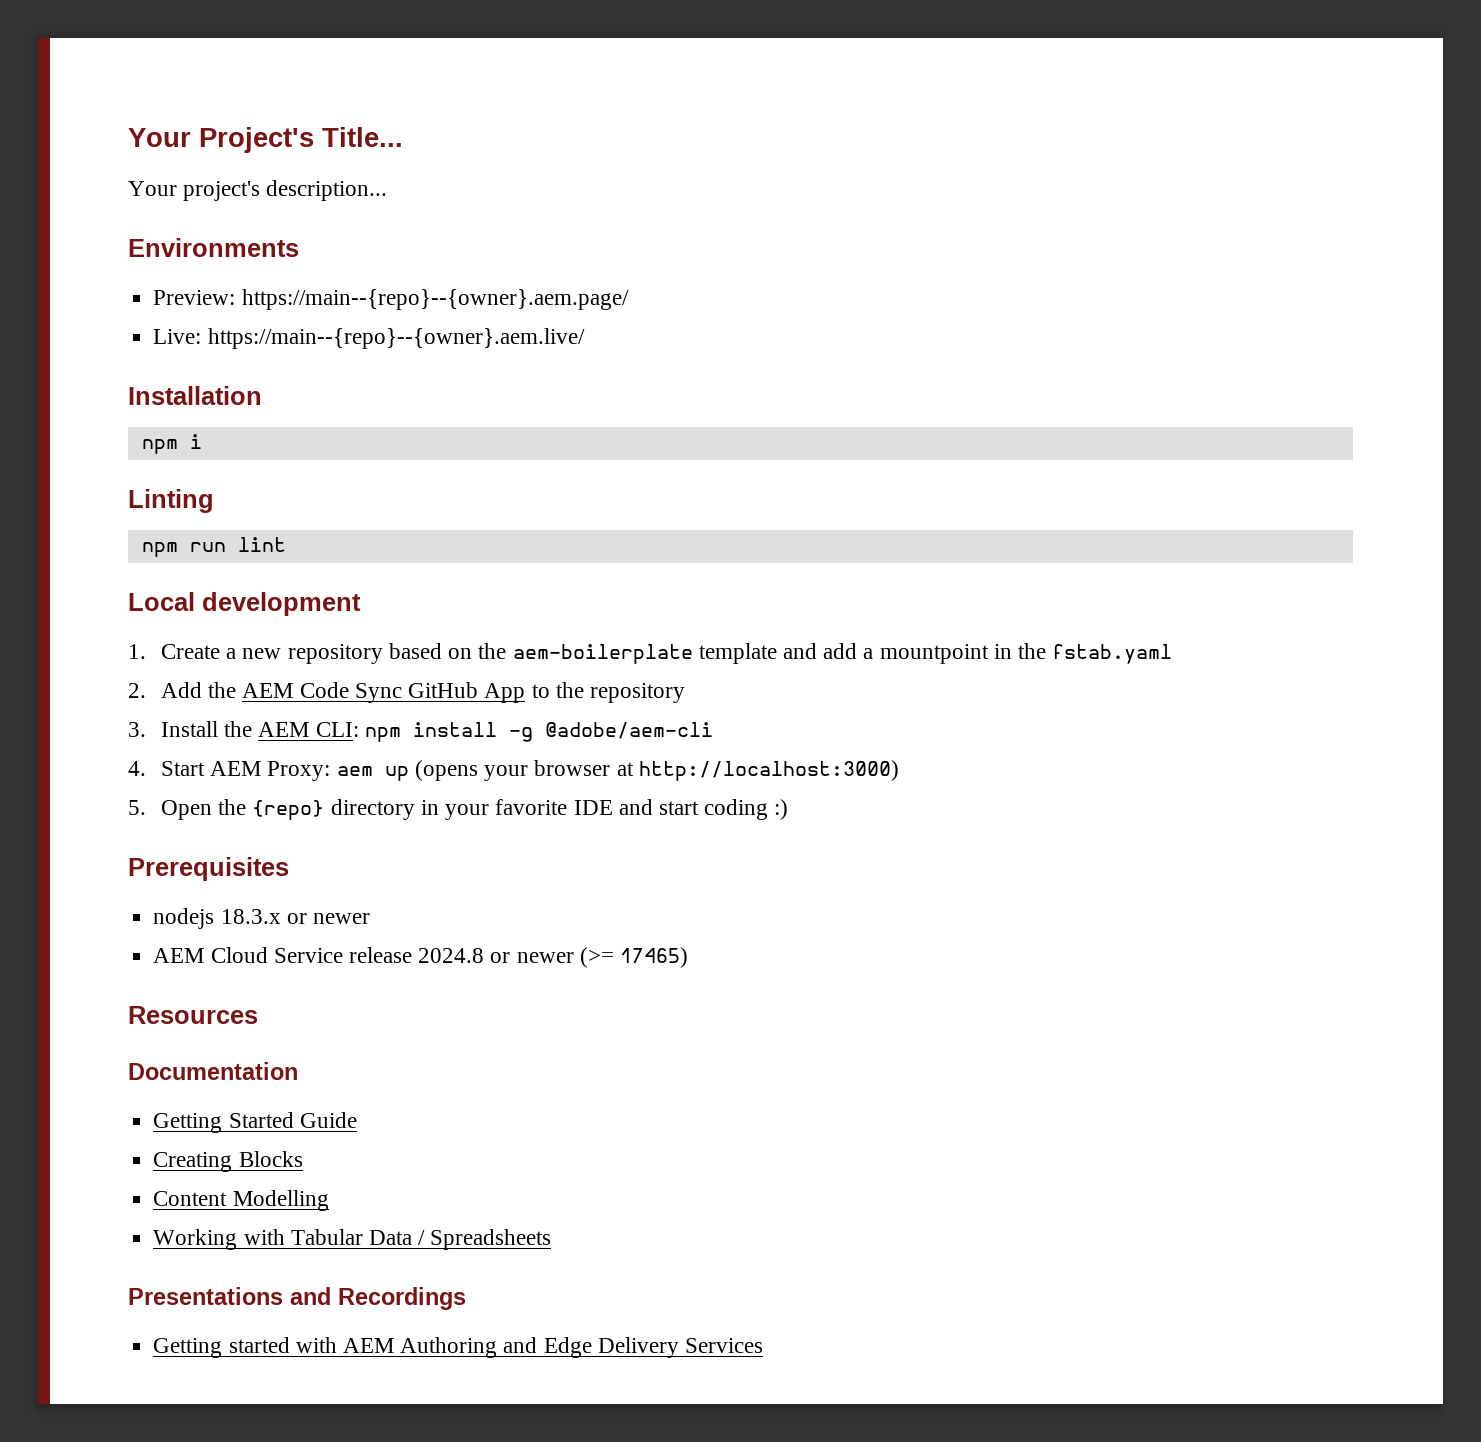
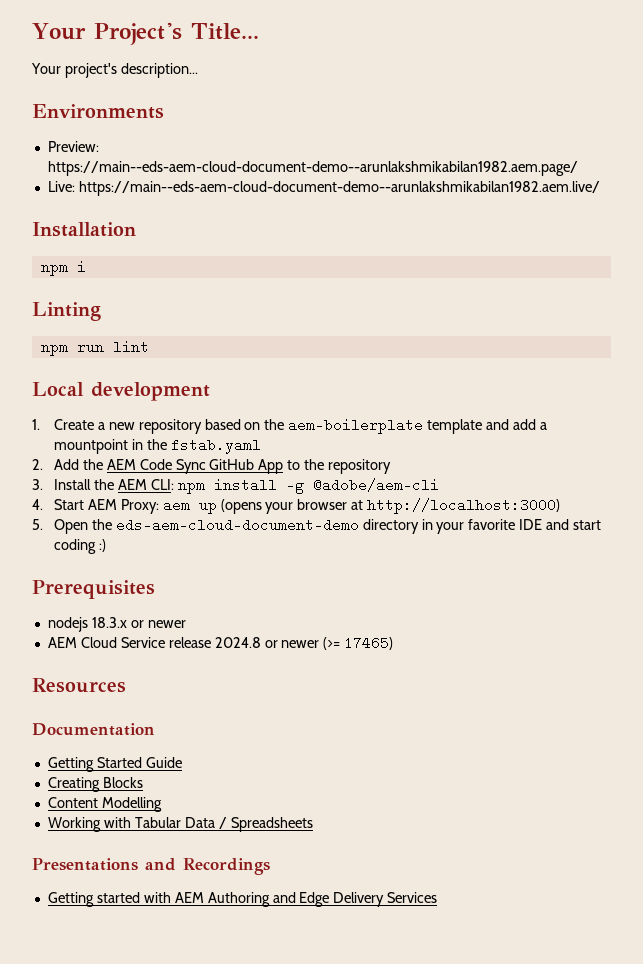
[241,289,629,310] https://main--{repo}--{owner}.aem.page/ -> [47,161,578,176] https://main--eds-aem-cloud-document-demo--arunlakshmikabilan1982.aem.page/
[207,328,585,349] https://main--{repo}--{owner}.aem.live/ -> [78,181,600,196] https://main--eds-aem-cloud-document-demo--arunlakshmikabilan1982.aem.live/
[252,800,325,820] {repo} -> [115,518,359,532] eds-aem-cloud-document-demo

